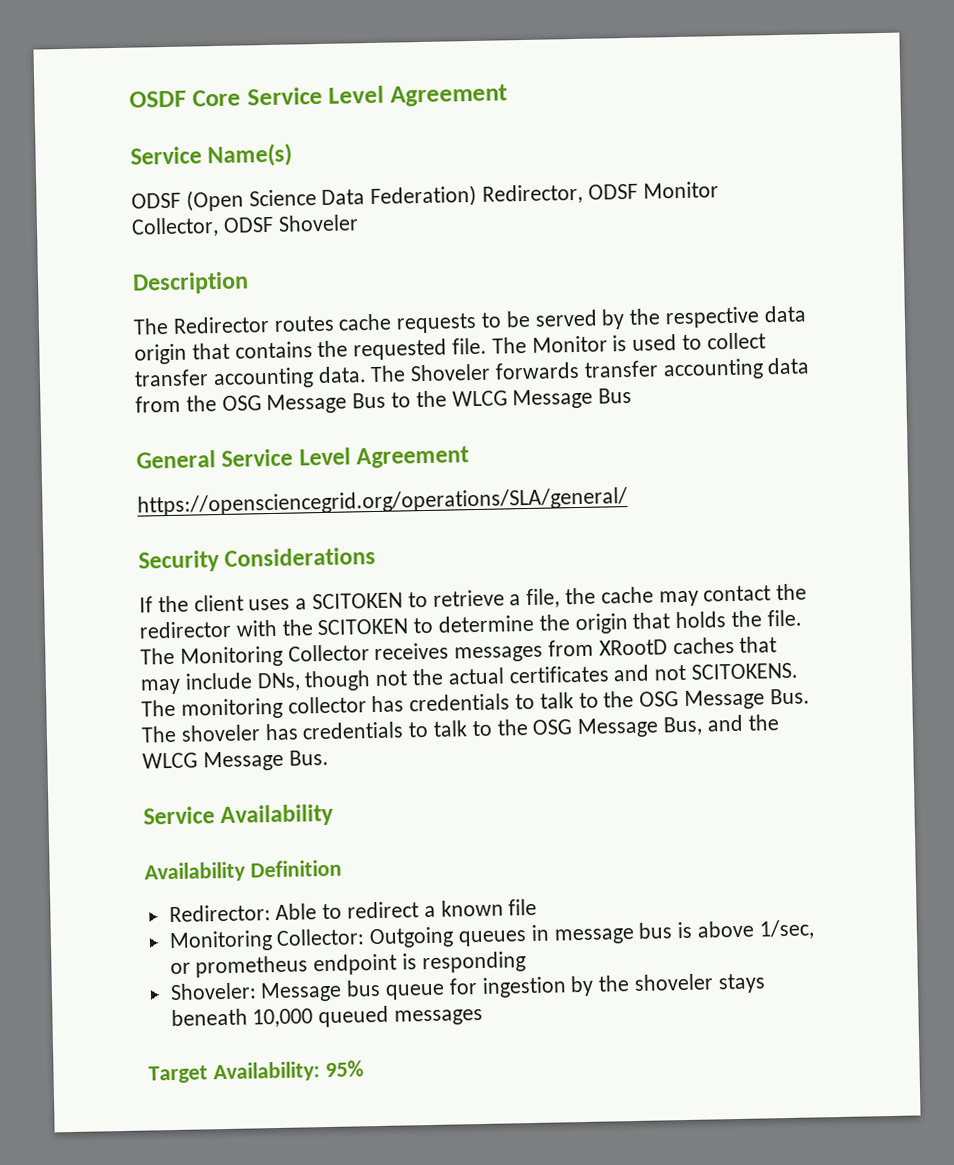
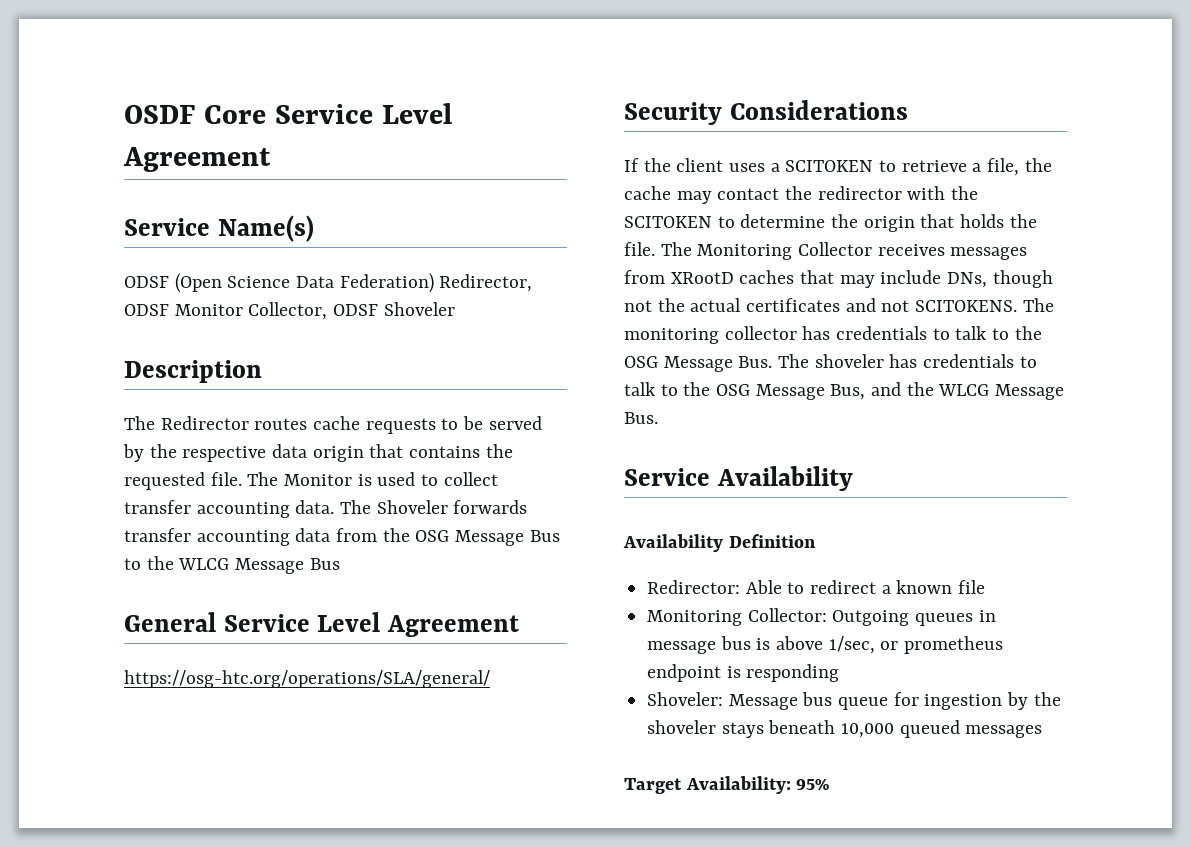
[137,487,628,517] https://opensciencegrid.org/operations/SLA/general/ -> [124,670,490,688] https://osg-htc.org/operations/SLA/general/

